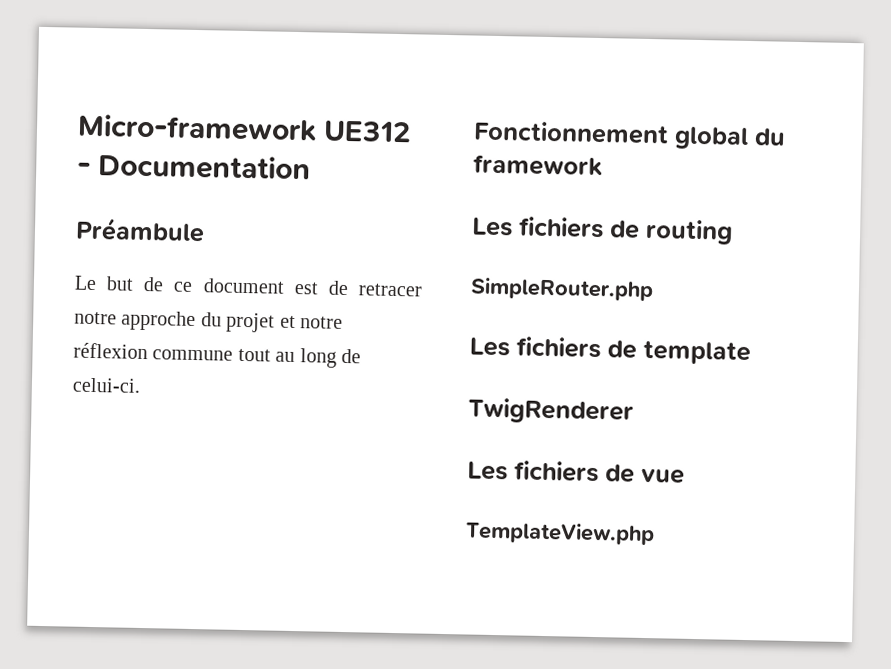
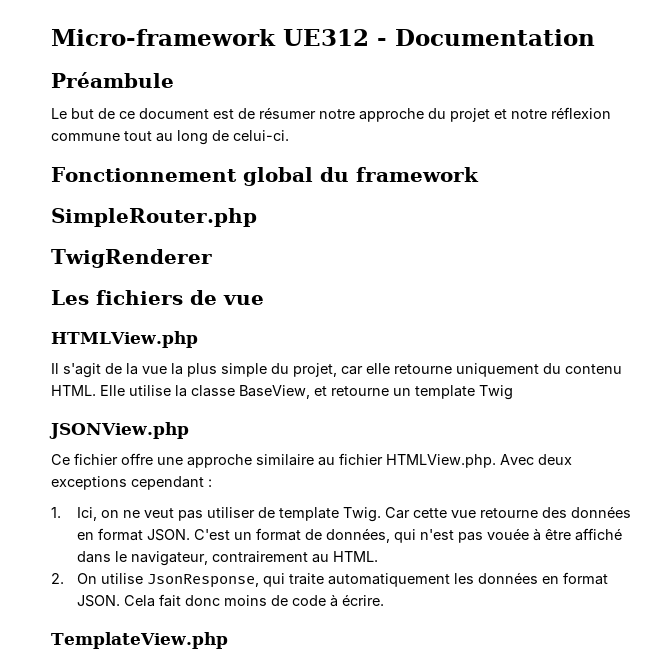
[358,283,422,297] retracer -> [259,107,316,119] résumer
[471,216,733,245] [470,277,654,302] [469,336,751,366] Les fichiers de routing // SimpleRouter.php // Les fichiers de template -> [51,208,257,227] SimpleRouter.php
(685, 476) none -> [51,331,198,348] [51,363,622,378] [51,385,513,400] [49,422,189,439] [51,453,572,468] [51,476,212,490] [51,506,631,522] [76,528,622,543] [76,551,378,566] [51,572,608,588] [76,594,384,607] // HTMLView.php // Il s'agit de la vue la plus simple du projet, car elle retourne uniquement du contenu HTML. Elle utilise la classe BaseView, et retourne un template Twig // JSONView.php // Ce fichier offre une approche similaire au fichier HTMLView.php. Avec deux exceptions cependant : // 1. Ici, on ne veut pas utiliser de template Twig. Car cette vue retourne des données en format JSON. C'est un format de données, qui n'est pas vouée à être affiché dans le navigateur, contrairement au HTML. // 2. On utilise JsonResponse, qui traite automatiquement les données en format JSON. Cela fait donc moins de code à écrire.

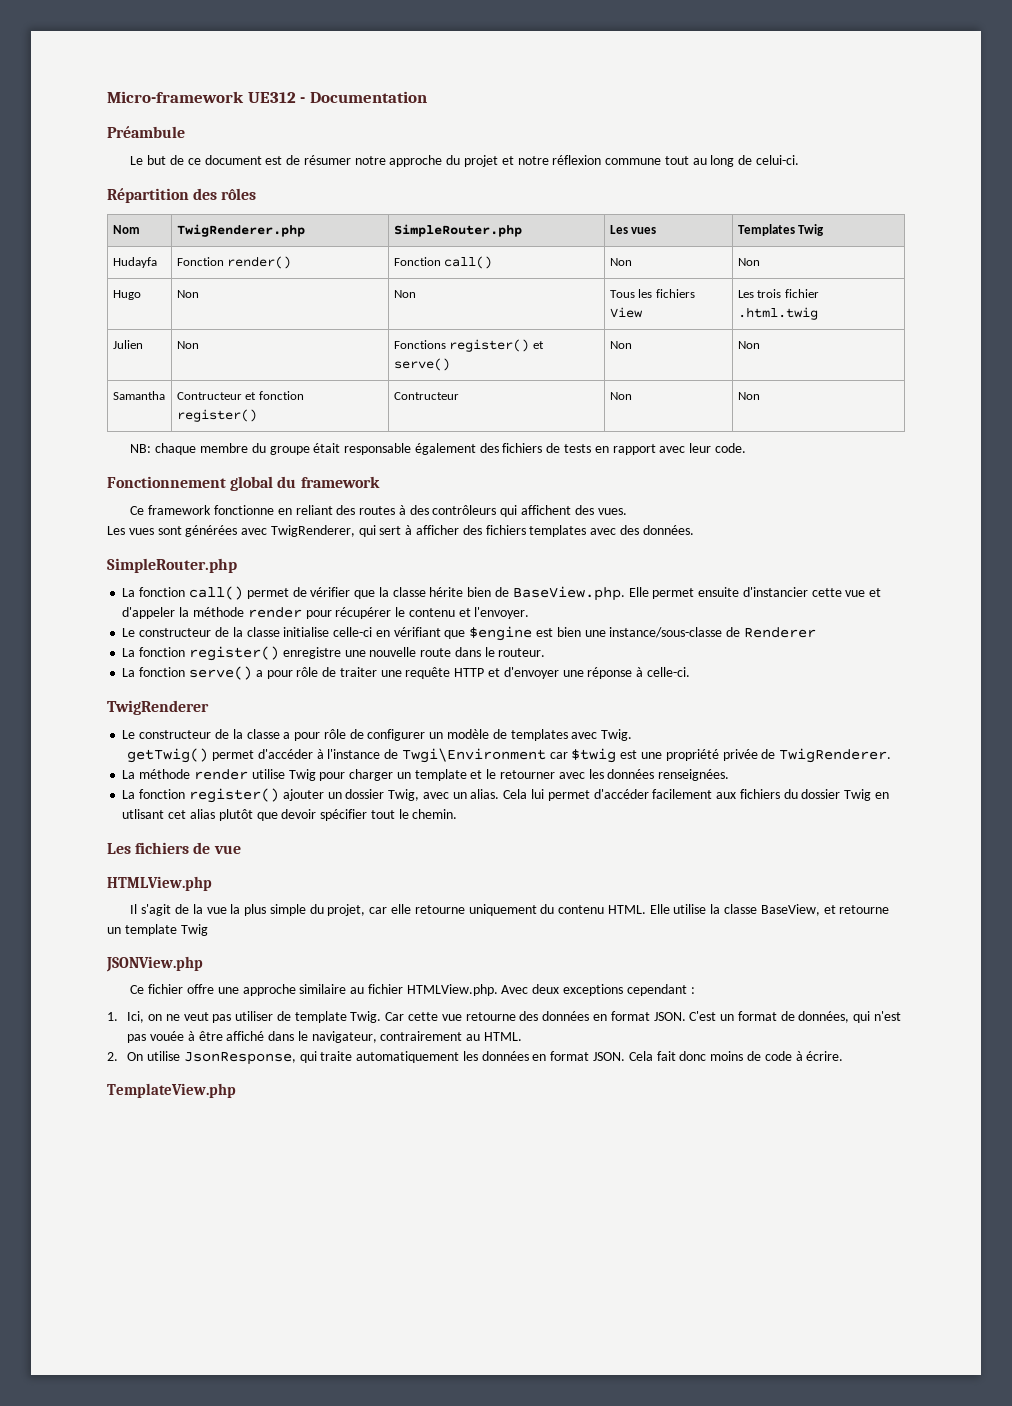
[51,167,479,186] [51,208,257,227] [51,249,212,268] Fonctionnement global du framework // SimpleRouter.php // TwigRenderer -> [107,188,257,203] [112,225,140,234] [176,224,305,237] [393,224,522,237] [609,225,657,234] [737,224,825,236] [112,257,157,268] [176,256,292,269] [393,256,493,269] [609,258,632,266] [737,258,760,266] [112,290,141,300] [176,290,199,298] [393,290,416,298] [609,289,695,298] [609,307,643,318] [737,289,819,298] [737,307,818,320] [112,340,143,349] [176,341,199,349] [393,339,544,352] [393,358,450,371] [609,341,632,349] [737,341,760,349] [112,391,165,400] [176,391,304,400] [176,409,257,422] [393,392,459,400] [609,392,632,400] [737,392,760,400] [130,443,746,455] [107,476,380,491] [130,505,627,517] [107,525,694,537] [107,558,237,573] [122,586,882,601] [122,607,530,619] [122,626,816,641] [122,646,546,661] [122,666,690,680] [107,700,209,715] [122,729,633,741] [127,748,892,763] [122,769,730,781] [122,788,889,803] [122,809,458,821] Répartition des rôles // Nom | TwigRenderer.php | SimpleRouter.php | Les vues | Templates Twig // Hudayfa | Fonction render() | Fonction call() | Non | Non // Hugo | Non | Non | Tous les fichiers View | Les trois fichier .html.twig // Julien | Non | Fonctions register() et serve() | Non | Non // Samantha | Contructeur et fonction register() | Contructeur | Non | Non // NB: chaque membre du groupe était responsable également des fichiers de tests en rapport avec leur code. // Fonctionnement global du framework // Ce framework fonctionne en reliant des routes à des contrôleurs qui affichent des vues. // Les vues sont générées avec TwigRenderer, qui sert à afficher des fichiers templates avec des données. // SimpleRouter.php // La fonction call() permet de vérifier que la classe hérite bien de BaseView.php. Elle permet ensuite d'instancier cette vue et d'appeler la méthode render pour récupérer le contenu et l'envoyer. // Le constructeur de la classe initialise celle-ci en vérifiant que $engine est bien une instance/sous-classe de Renderer // La fonction register() enregistre une nouvelle route dans le routeur. // La fonction serve() a pour rôle de traiter une requête HTTP et d'envoyer une réponse à celle-ci. // TwigRenderer // Le constructeur de la classe a pour rôle de configurer un modèle de templates avec Twig. // getTwig() permet d'accéder à l'instance de Twgi\Environment car $twig est une propriété privée de TwigRenderer. // La méthode render utilise Twig pour charger un template et le retourner avec les données renseignées. // La fonction register() ajouter un dossier Twig, avec un alias. Cela lui permet d'accéder facilement aux fichiers du dossier Twig en utlisant cet alias plutôt que devoir spécifier tout le chemin.

